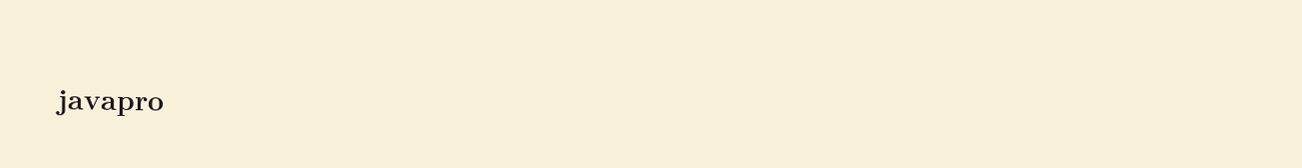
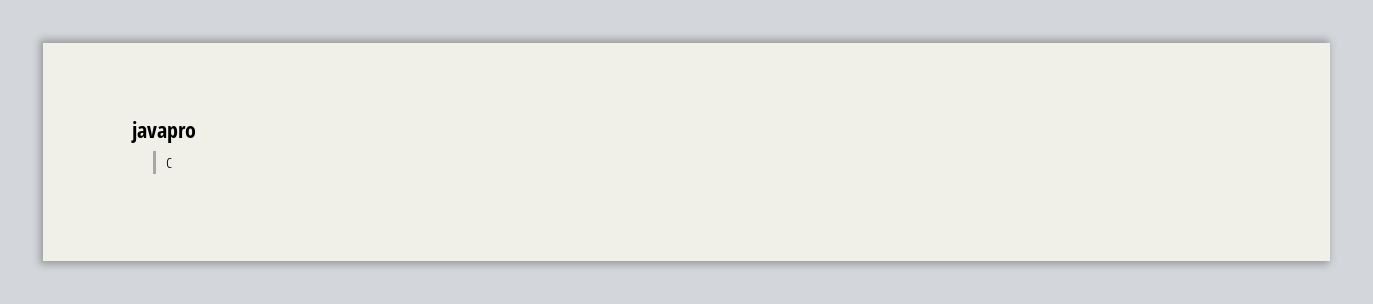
(164, 103) none -> [165,158,172,168] // c

